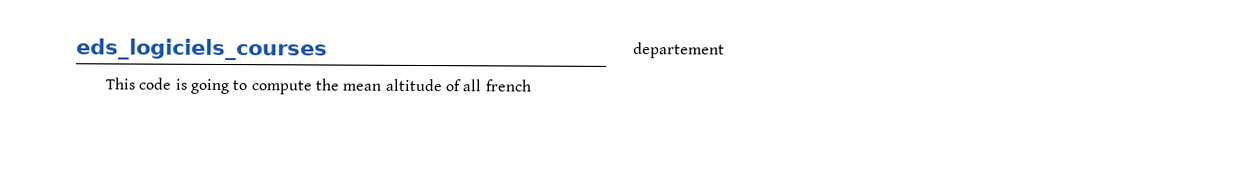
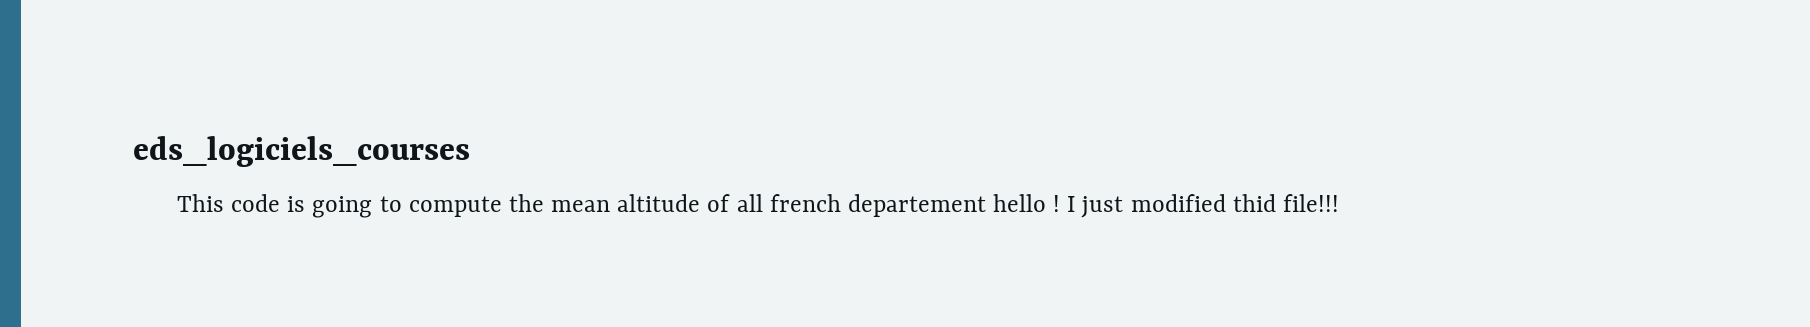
(725, 50) none -> [993,194,1339,218] hello ! I just modified thid file!!!

